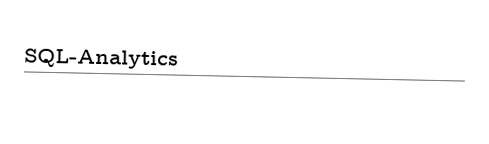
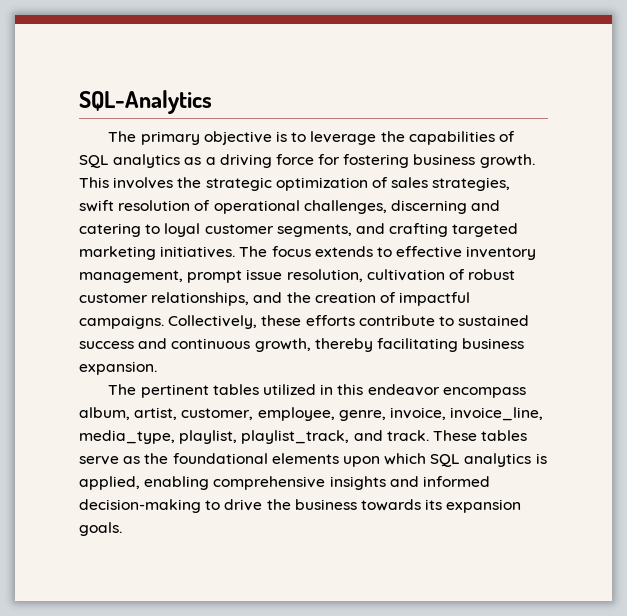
(179, 59) none -> [108,131,515,145] [79,154,535,168] [79,177,511,191] [79,200,501,214] [79,223,519,237] [79,246,537,260] [79,269,516,283] [79,292,471,306] [79,315,530,329] [79,338,525,352] [79,361,157,375] [108,384,526,398] [79,407,544,421] [79,430,528,444] [79,453,547,467] [79,476,490,490] [79,499,522,513] [79,522,122,536] // The primary objective is to leverage the capabilities of SQL analytics as a driving force for fostering business growth. This involves the strategic optimization of sales strategies, swift resolution of operational challenges, discerning and catering to loyal customer segments, and crafting targeted marketing initiatives. The focus extends to effective inventory management, prompt issue resolution, cultivation of robust customer relationships, and the creation of impactful campaigns. Collectively, these efforts contribute to sustained success and continuous growth, thereby facilitating business expansion. // The pertinent tables utilized in this endeavor encompass album, artist, customer, employee, genre, invoice, invoice_line, media_type, playlist, playlist_track, and track. These tables serve as the foundational elements upon which SQL analytics is applied, enabling comprehensive insights and informed decision-making to drive the business towards its expansion goals.

